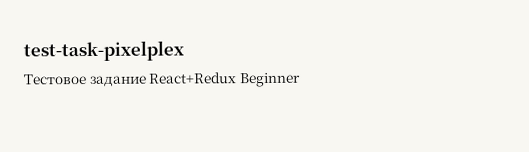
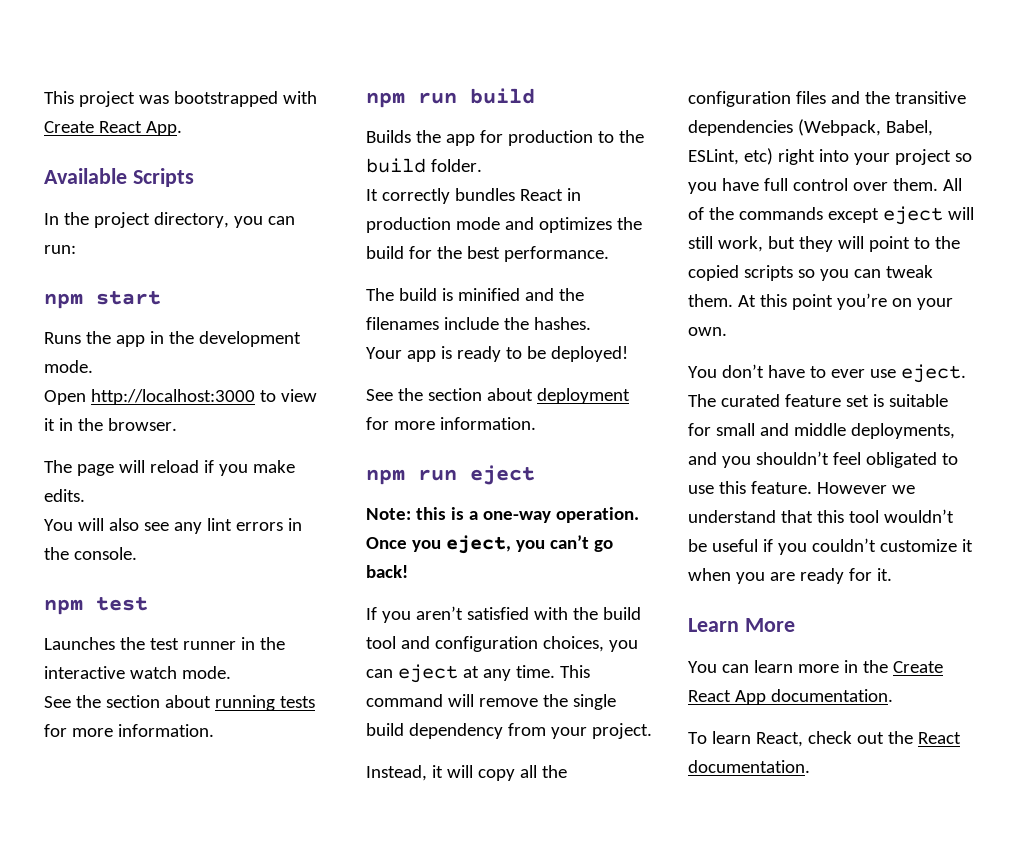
[23,40,184,62] [23,72,301,88] test-task-pixelplex // Тестовое задание React+Redux Beginner -> [44,91,317,107] [44,121,182,136] [44,168,194,187] [44,212,295,228] [44,245,76,254] [44,291,161,309] [44,331,301,347] [44,360,93,373] [44,389,317,405] [44,418,177,431] [44,460,295,476] [44,489,85,502] [44,518,302,534] [44,547,137,560] [44,597,148,615] [44,637,285,650] [44,666,231,679] [44,695,315,711] [44,724,214,737] [366,88,535,108] [366,130,644,146] [366,158,482,173] [366,188,581,204] [366,217,642,233] [366,246,609,262] [366,288,584,301] [366,317,591,330] [366,346,628,362] [366,388,630,404] [366,417,536,430] [366,465,535,485] [366,507,639,523] [366,535,613,554] [366,565,408,578] [366,606,641,623] [366,636,638,652] [366,664,590,683] [366,694,616,710] [366,723,652,739] [366,765,567,781] [688,91,966,107] [688,119,933,136] [688,148,972,165] [688,178,962,194] [688,206,974,225] [688,236,960,252] [688,265,933,281] [688,293,953,310] [688,327,727,336] [688,364,966,383] [688,394,948,407] [688,423,955,439] [688,451,958,468] [688,481,915,494] [688,509,954,523] [688,538,973,555] [688,568,892,584] [688,618,795,632] [688,660,943,673] [688,689,893,705] [688,731,961,747] [688,760,810,773] This project was bootstrapped with Create React App. // Available Scripts // In the project directory, you can run: // npm start // Runs the app in the development mode. // Open http://localhost:3000 to view it in the browser. // The page will reload if you make edits. // You will also see any lint errors in the console. // npm test // Launches the test runner in the interactive watch mode. // See the section about running tests for more information. // npm run build // Builds the app for production to the build folder. // It correctly bundles React in production mode and optimizes the build for the best performance. // The build is minified and the filenames include the hashes. // Your app is ready to be deployed! // See the section about deployment for more information. // npm run eject // Note: this is a one-way operation. Once you eject, you can’t go back! // If you aren’t satisfied with the build tool and configuration choices, you can eject at any time. This command will remove the single build dependency from your project. // Instead, it will copy all the configuration files and the transitive dependencies (Webpack, Babel, ESLint, etc) right into your project so you have full control over them. All of the commands except eject will still work, but they will point to the copied scripts so you can tweak them. At this point you’re on your own. // You don’t have to ever use eject. The curated feature set is suitable for small and middle deployments, and you shouldn’t feel obligated to use this feature. However we understand that this tool wouldn’t be useful if you couldn’t customize it when you are ready for it. // Learn More // You can learn more in the Create React App documentation. // To learn React, check out the React documentation.

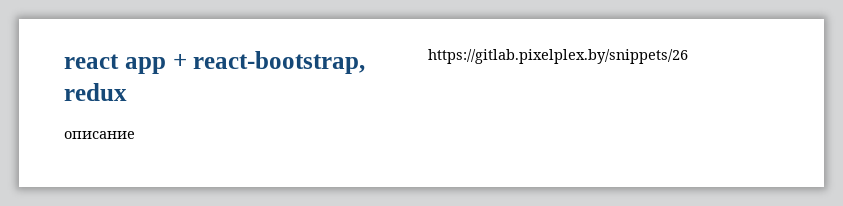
[44,91,317,107] [44,121,182,136] [44,168,194,187] [44,212,295,228] [44,245,76,254] [44,291,161,309] [44,331,301,347] [44,360,93,373] [44,389,317,405] [44,418,177,431] [44,460,295,476] [44,489,85,502] [44,518,302,534] [44,547,137,560] [44,597,148,615] [44,637,285,650] [44,666,231,679] [44,695,315,711] [44,724,214,737] [366,88,535,108] [366,130,644,146] [366,158,482,173] [366,188,581,204] [366,217,642,233] [366,246,609,262] [366,288,584,301] [366,317,591,330] [366,346,628,362] [366,388,630,404] [366,417,536,430] [366,465,535,485] [366,507,639,523] [366,535,613,554] [366,565,408,578] [366,606,641,623] [366,636,638,652] [366,664,590,683] [366,694,616,710] [366,723,652,739] [366,765,567,781] [688,91,966,107] [688,119,933,136] [688,148,972,165] [688,178,962,194] [688,206,974,225] [688,236,960,252] [688,265,933,281] [688,293,953,310] [688,327,727,336] [688,364,966,383] [688,394,948,407] [688,423,955,439] [688,451,958,468] [688,481,915,494] [688,509,954,523] [688,538,973,555] [688,568,892,584] [688,618,795,632] [688,660,943,673] [688,689,893,705] [688,731,961,747] [688,760,810,773] This project was bootstrapped with Create React App. // Available Scripts // In the project directory, you can run: // npm start // Runs the app in the development mode. // Open http://localhost:3000 to view it in the browser. // The page will reload if you make edits. // You will also see any lint errors in the console. // npm test // Launches the test runner in the interactive watch mode. // See the section about running tests for more information. // npm run build // Builds the app for production to the build folder. // It correctly bundles React in production mode and optimizes the build for the best performance. // The build is minified and the filenames include the hashes. // Your app is ready to be deployed! // See the section about deployment for more information. // npm run eject // Note: this is a one-way operation. Once you eject, you can’t go back! // If you aren’t satisfied with the build tool and configuration choices, you can eject at any time. This command will remove the single build dependency from your project. // Instead, it will copy all the configuration files and the transitive dependencies (Webpack, Babel, ESLint, etc) right into your project so you have full control over them. All of the commands except eject will still work, but they will point to the copied scripts so you can tweak them. At this point you’re on your own. // You don’t have to ever use eject. The curated feature set is suitable for small and middle deployments, and you shouldn’t feel obligated to use this feature. However we understand that this tool wouldn’t be useful if you couldn’t customize it when you are ready for it. // Learn More // You can learn more in the Create React App documentation. // To learn React, check out the React documentation. -> [64,51,366,74] [64,83,127,101] [64,131,135,139] [428,49,688,64] react app + react-bootstrap, redux // описание https://gitlab.pixelplex.by/snippets/26

